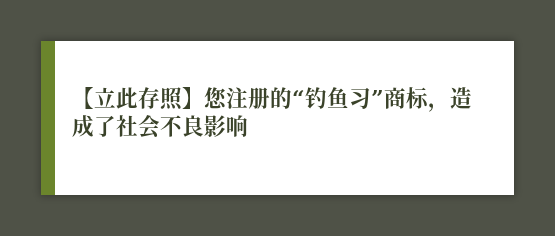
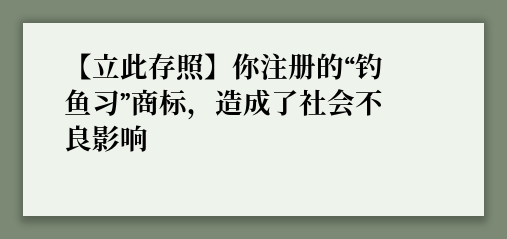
[204,87,227,109] 您 -> [232,53,262,80] 你

